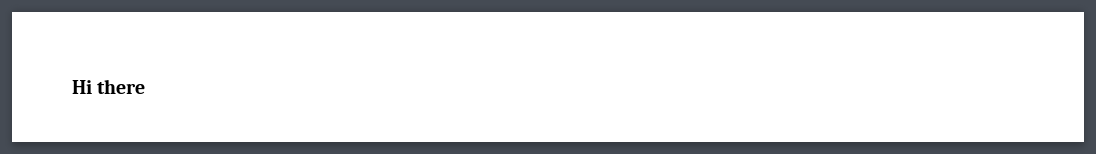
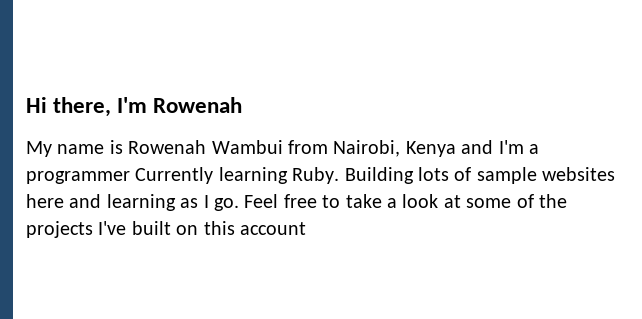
[97,79,146,94] there -> [53,97,243,117] [26,140,539,157] [26,167,616,184] [26,194,567,211] [26,221,306,238] there, I'm Rowenah // My name is Rowenah Wambui from Nairobi, Kenya and I'm a programmer Currently learning Ruby. Building lots of sample websites here and learning as I go. Feel free to take a look at some of the projects I've built on this account

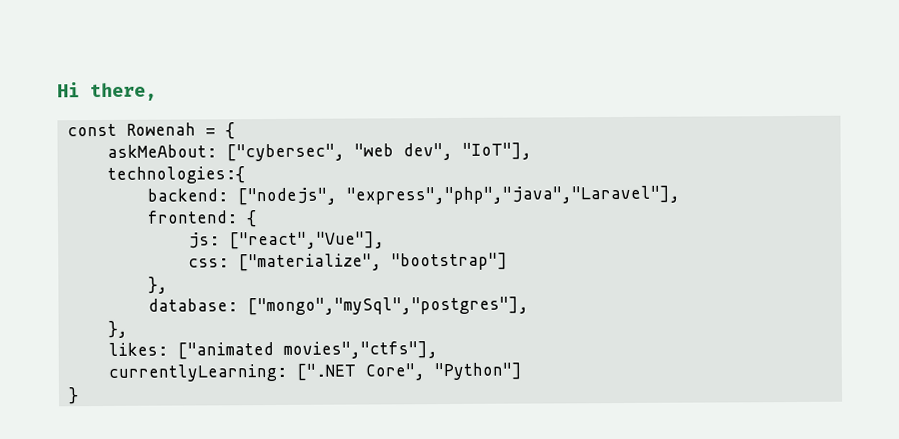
[117,97,243,113] [26,140,539,157] [26,167,616,184] [26,194,567,211] [26,221,306,238] I'm Rowenah // My name is Rowenah Wambui from Nairobi, Kenya and I'm a programmer Currently learning Ruby. Building lots of sample websites here and learning as I go. Feel free to take a look at some of the projects I've built on this account -> [67,122,236,140] [107,142,533,162] [107,166,246,184] [147,185,681,206] [147,210,258,228] [188,231,386,250] [188,252,509,272] [148,276,169,294] [148,296,530,316] [108,320,129,338] [108,341,439,360] [108,362,523,382] [68,387,80,405] // const Rowenah = { // askMeAbout: ["cybersec", "web dev", "IoT"], // technologies:{ // backend: ["nodejs", "express","php","java","Laravel"], // frontend: { // js: ["react","Vue"], // css: ["materialize", "bootstrap"] // }, // database: ["mongo","mySql","postgres"], // }, // likes: ["animated movies","ctfs"], // currentlyLearning: [".NET Core", "Python"] // }

